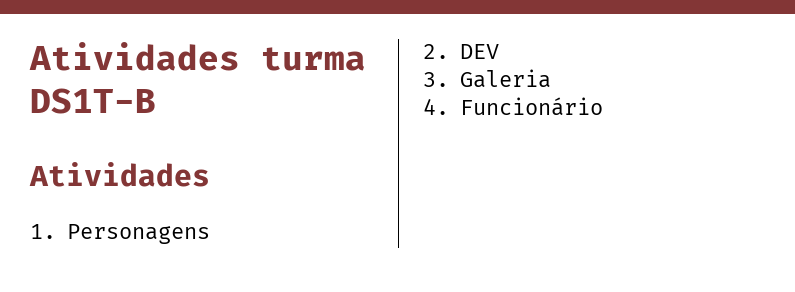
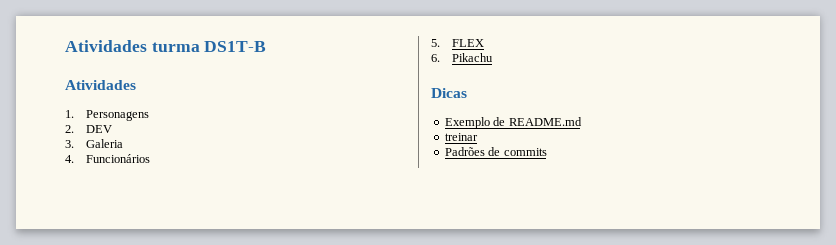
[459,97,603,116] Funcionário -> [86,154,151,163] [431,39,485,47] [431,53,494,62] [431,88,467,98] [444,117,582,129] [444,133,478,141] [444,147,547,156] Funcionários // 5. FLEX // 6. Pikachu // Dicas // Exemplo de README.md // treinar // Padrões de commits

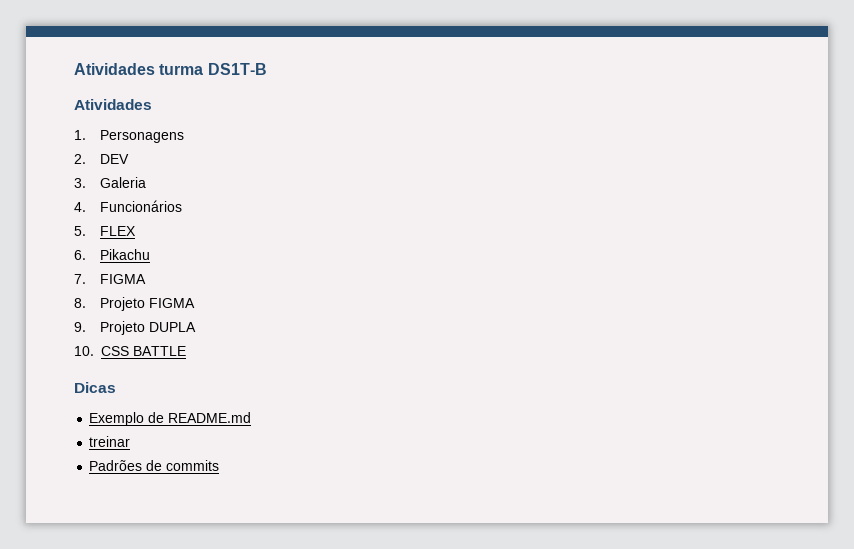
(494, 57) none -> [74,274,147,284] [74,297,196,311] [74,321,197,335] [74,346,186,356] // 7. FIGMA // 8. Projeto FIGMA // 9. Projeto DUPLA // 10. CSS BATTLE

